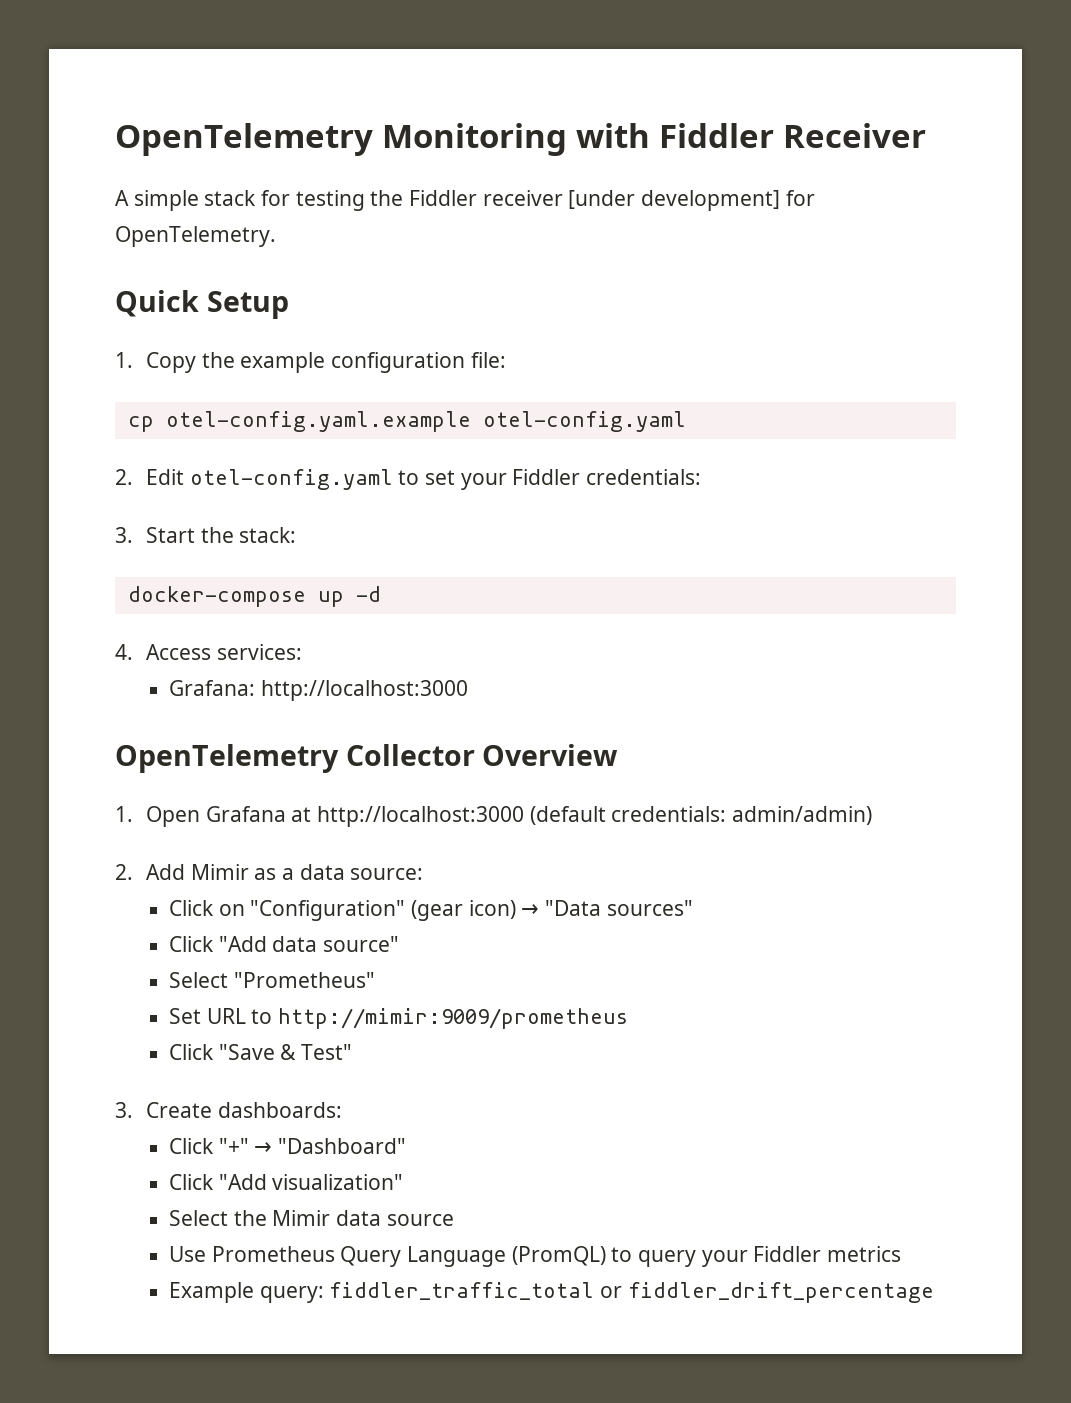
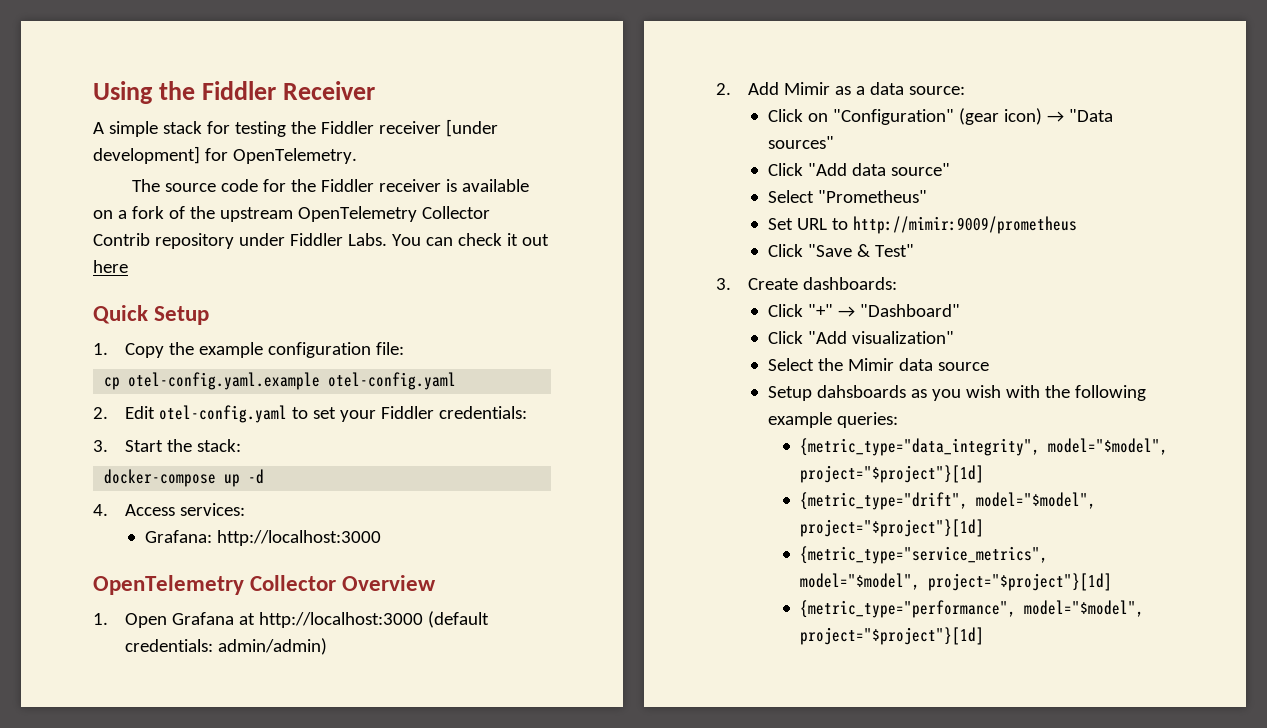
[115,123,650,156] OpenTelemetry Monitoring with -> [93,81,196,104] Using the
(276, 236) none -> [131,179,529,192] [93,206,490,222] [93,233,549,249] [93,260,128,273] // The source code for the Fiddler receiver is available on a fork of the upstream OpenTelemetry Collector Contrib repository under Fiddler Labs. You can check it out here
[168,1246,901,1267] [168,1282,934,1303] Use Prometheus Query Language (PromQL) to query your Fiddler metrics // Example query: fiddler_traffic_total or fiddler_drift_percentage -> [768,385,1147,401] [768,412,899,428] [799,438,1168,456] [799,465,984,483] [799,492,1096,510] [799,519,984,537] [799,546,1048,564] [799,573,1112,591] [799,600,1144,618] [799,627,984,645] Setup dahsboards as you wish with the following example queries: // {metric_type="data_integrity", model="$model", project="$project"}[1d] // {metric_type="drift", model="$model", project="$project"}[1d] // {metric_type="service_metrics", model="$model", project="$project"}[1d] // {metric_type="performance", model="$model", project="$project"}[1d]

